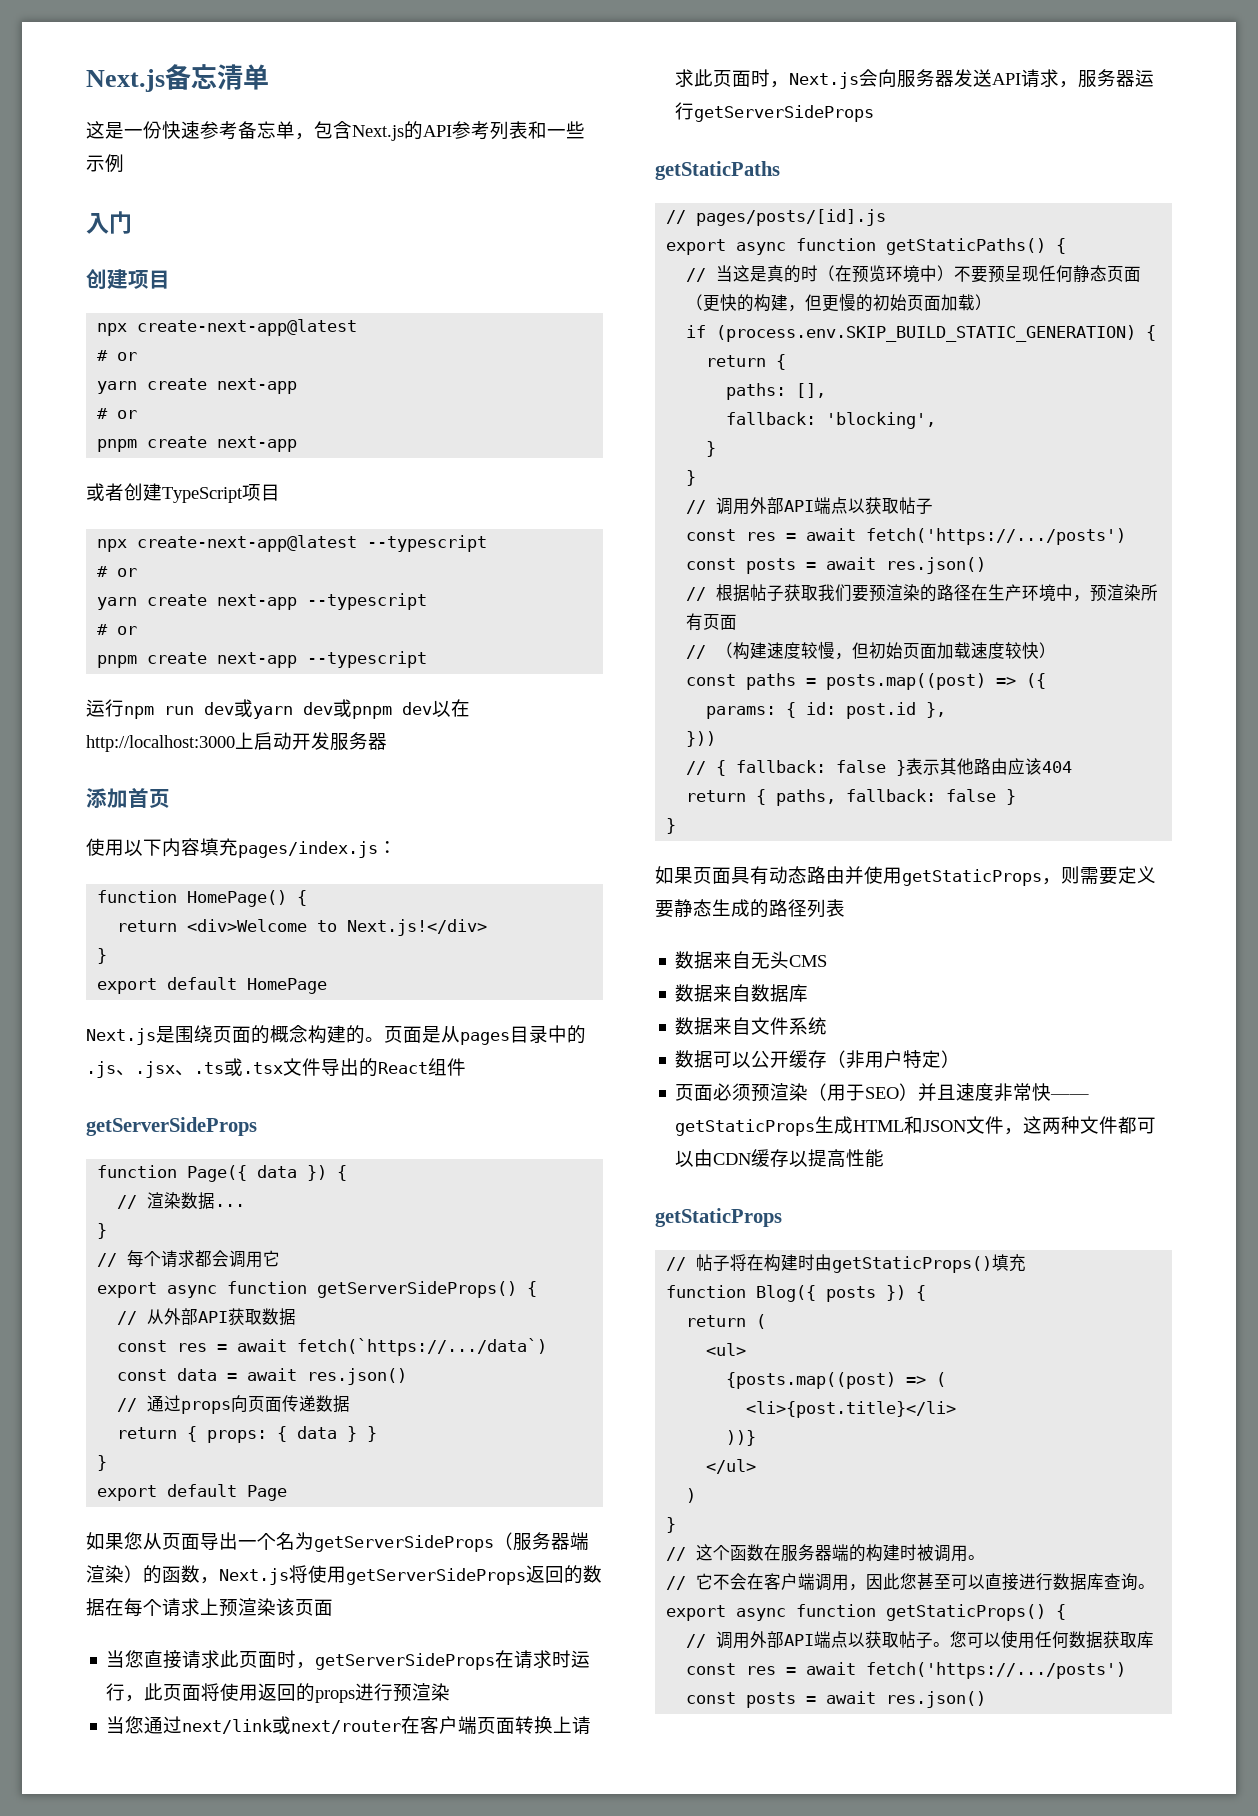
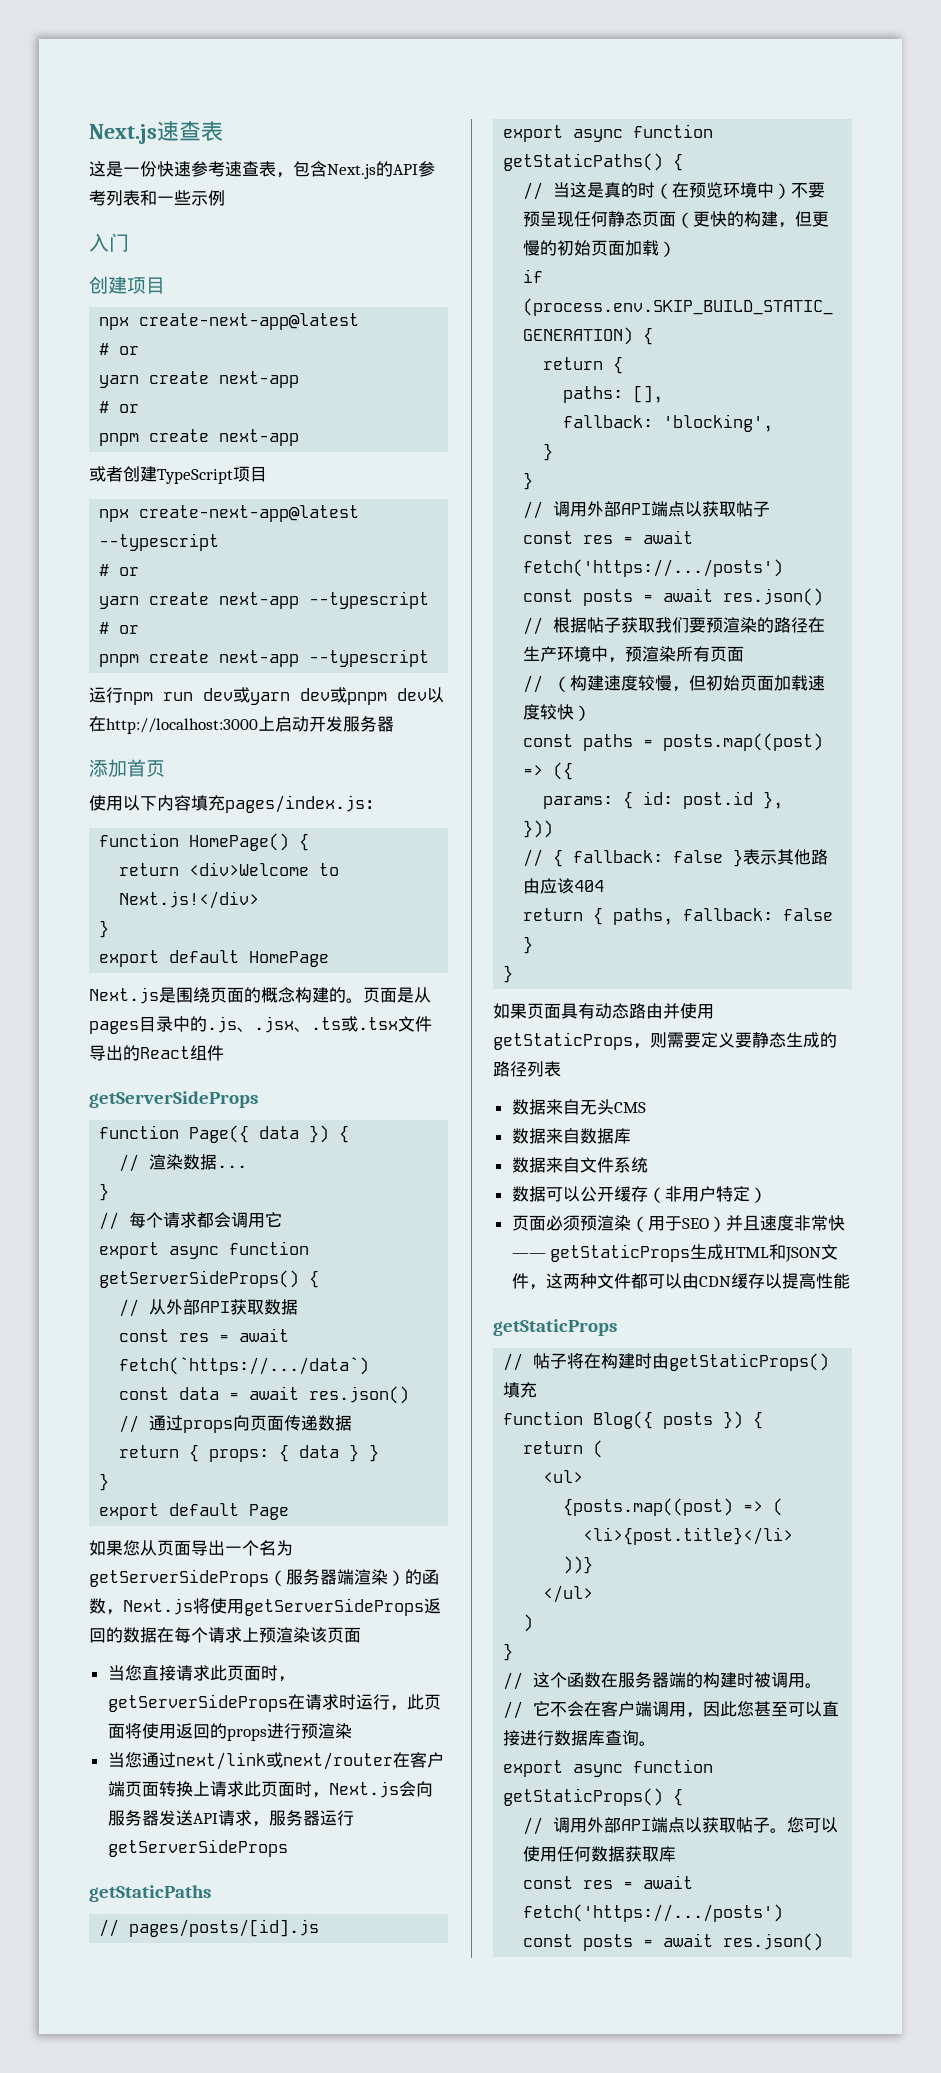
[86,64,269,92] Next.js备忘清单 -> [89,121,223,144] Next.js速查表
[238,121,295,139] 备忘单 -> [225,161,276,177] 速查表

